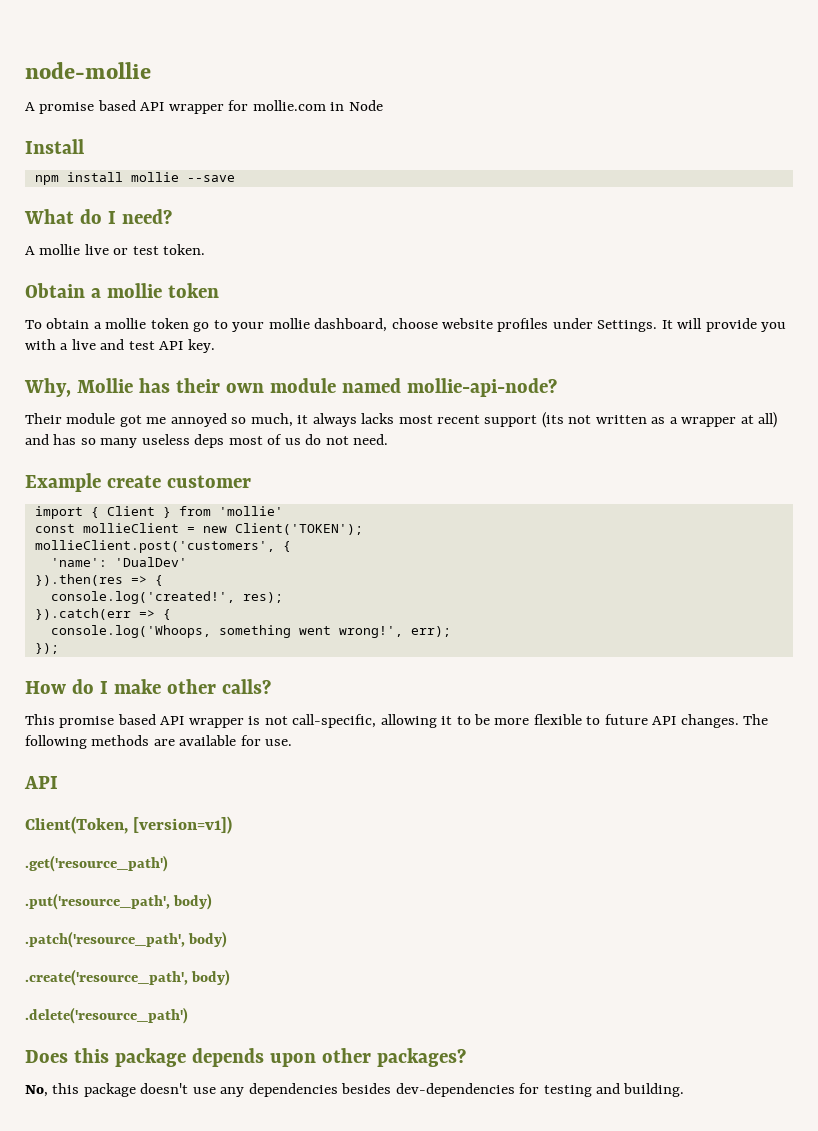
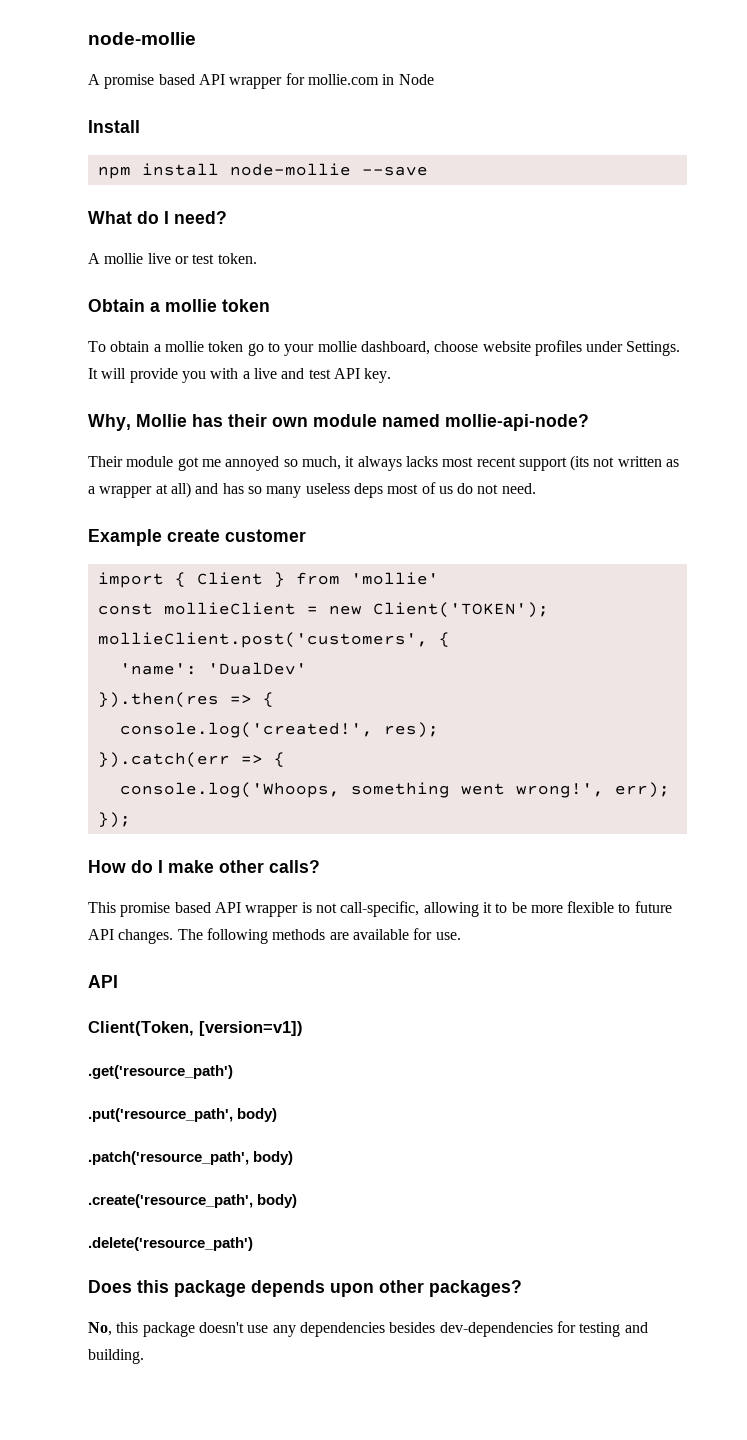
[130,172,179,182] mollie -> [229,163,351,176] node-mollie

